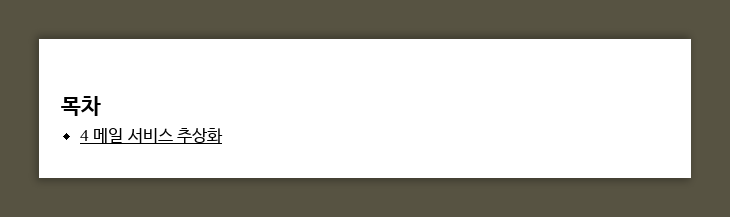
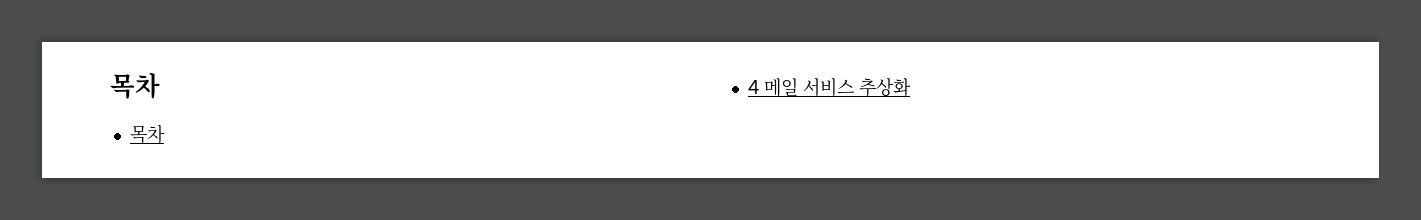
[61,96,101,116] 목차 -> [110,73,160,99] [129,124,165,144] 목차 // 목차

